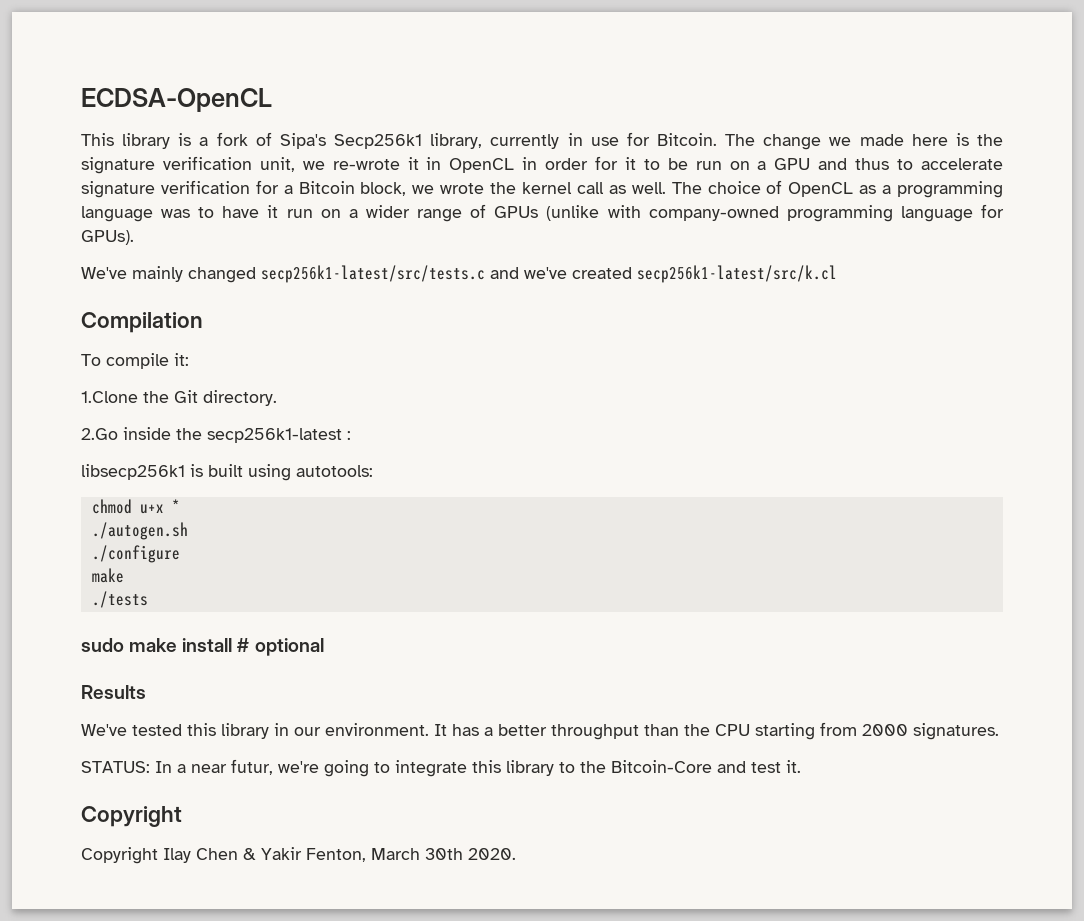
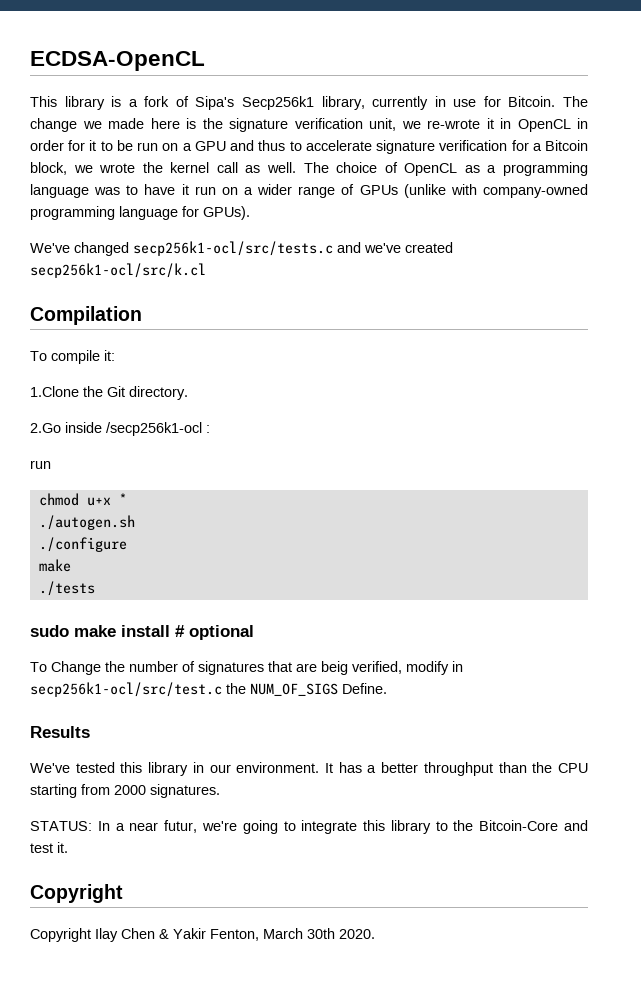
[132,265,485,283] mainly changed secp256k1-latest/src/tests.c -> [74,241,333,256] changed secp256k1-ocl/src/tests.c
[637,265,837,283] secp256k1-latest/src/k.cl -> [30,263,206,278] secp256k1-ocl/src/k.cl
[176,428,342,443] the secp256k1-latest -> [106,422,202,436] /secp256k1-ocl
[81,464,373,481] libsecp256k1 is built using autotools: -> [30,460,51,469] run
(324, 647) none -> [30,661,463,675] [30,682,387,697] // To Change the number of signatures that are beig verified, modify in secp256k1-ocl/src/test.c the NUM_OF_SIGS Define.

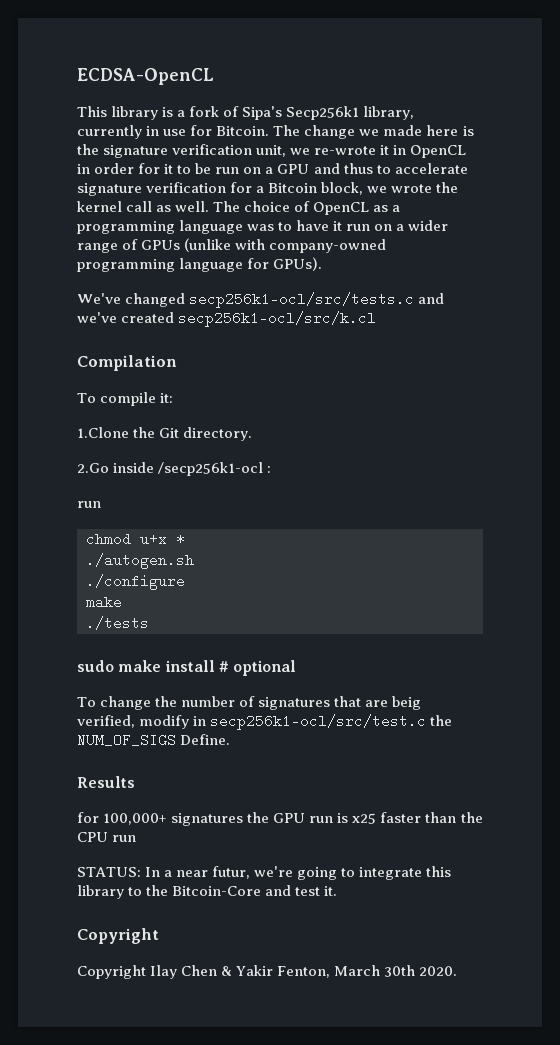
[51,661,101,675] Change -> [100,696,152,710] change
[30,762,589,776] [30,784,220,798] We've tested this library in our environment. It has a better throughput than the CPU starting from 2000 signatures. -> [77,812,483,826] [77,832,137,842] for 100,000+ signatures the GPU run is x25 faster than the CPU run

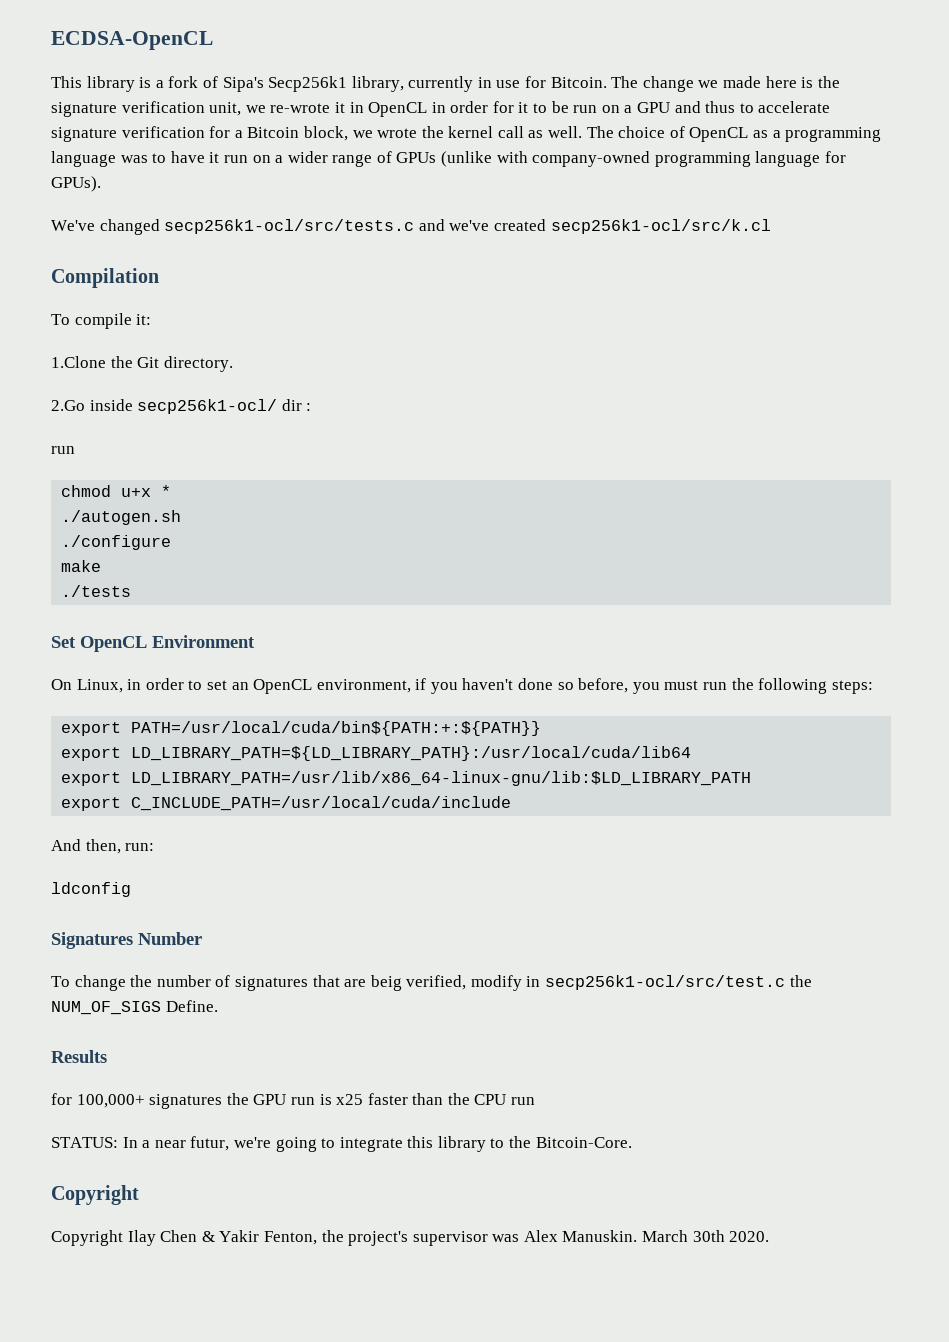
[158,462,264,476] /secp256k1-ocl -> [137,399,302,414] secp256k1-ocl/ dir
[77,660,297,676] sudo make install # optional -> [51,635,255,652] [51,678,873,694] [61,721,542,736] [61,746,692,761] [61,771,752,786] [61,796,512,811] [51,839,155,854] [51,882,131,897] [51,932,202,949] Set OpenCL Environment // On Linux, in order to set an OpenCL environment, if you haven't done so before, you must run the following steps: // export PATH=/usr/local/cuda/bin${PATH:+:${PATH}} // export LD_LIBRARY_PATH=${LD_LIBRARY_PATH}:/usr/local/cuda/lib64 // export LD_LIBRARY_PATH=/usr/lib/x86_64-linux-gnu/lib:$LD_LIBRARY_PATH // export C_INCLUDE_PATH=/usr/local/cuda/include // And then, run: // ldconfig // Signatures Number
[172,885,338,896] Bitcoin-Core and test it. -> [535,1137,632,1148] Bitcoin-Core.
(331, 972) none -> [321,1230,638,1246] the project's supervisor was Alex Manuskin.

